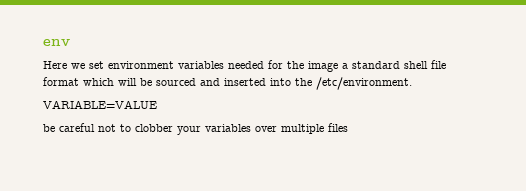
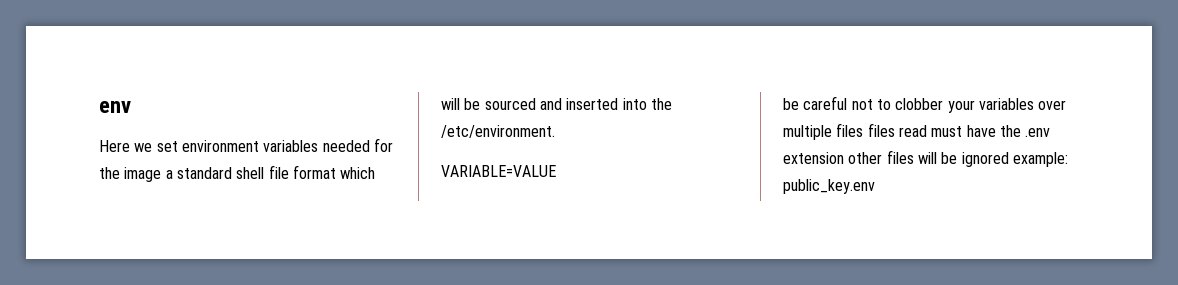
(348, 127) none -> [867,123,1051,137] [783,150,1068,167] [783,179,875,194] files read must have the .env extension other files will be ignored example: public_key.env

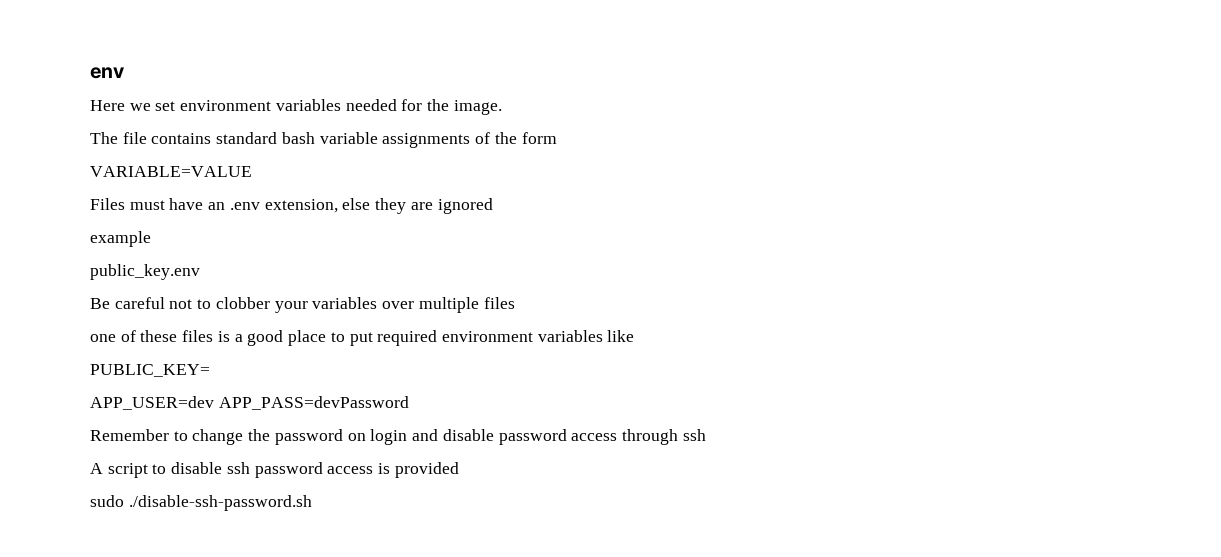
[124,165,376,182] [441,98,672,110] [441,125,555,138] [441,165,556,177] [783,98,799,110] image a standard shell file format which will be sourced and inserted into the /etc/environment. // VARIABLE=VALUE // be -> [453,100,502,115] [90,132,557,148] [90,166,252,177] [90,198,493,214] [90,231,151,247] [90,264,200,280] [90,298,110,309] image. // The file contains standard bash variable assignments of the form // VARIABLE=VALUE // Files must have an .env extension, else they are ignored // example // public_key.env // Be
[867,123,1051,137] [783,150,1068,167] [783,179,875,194] files read must have the .env extension other files will be ignored example: public_key.env -> [90,330,635,346] [90,364,210,377] [90,396,409,410] [90,429,706,445] [90,462,459,478] [90,495,312,511] // one of these files is a good place to put required environment variables like // PUBLIC_KEY= // APP_USER=dev APP_PASS=devPassword // Remember to change the password on login and disable password access through ssh // A script to disable ssh password access is provided // sudo ./disable-ssh-password.sh

